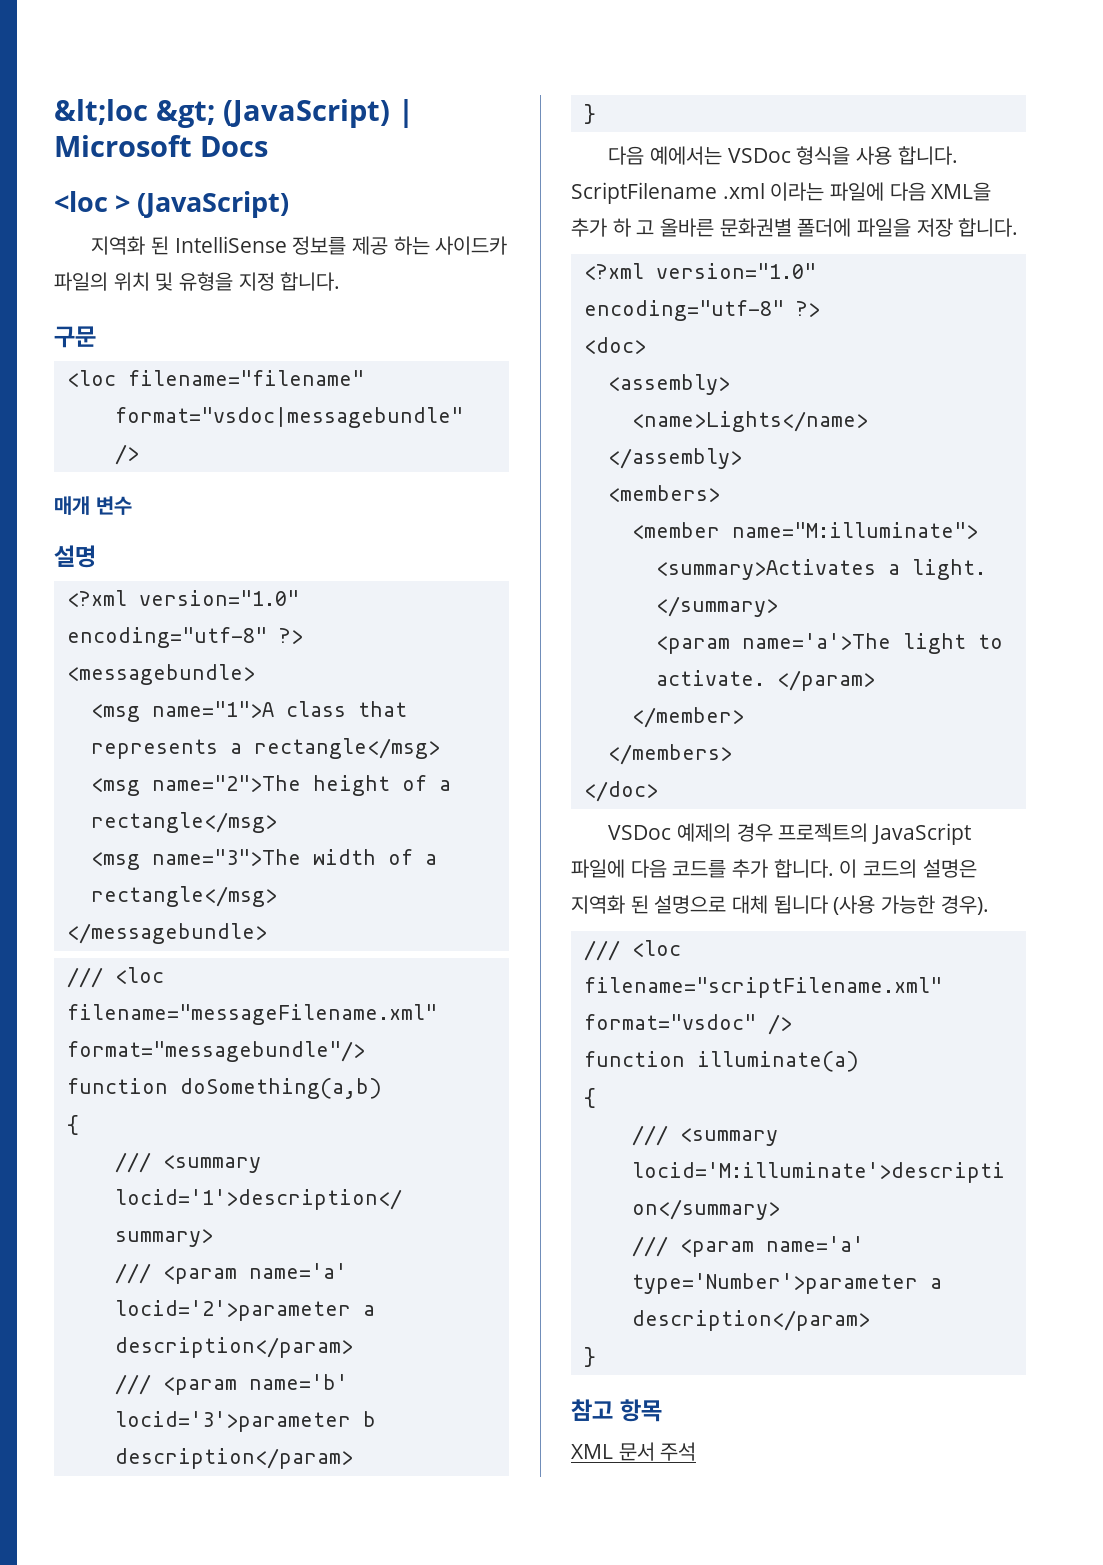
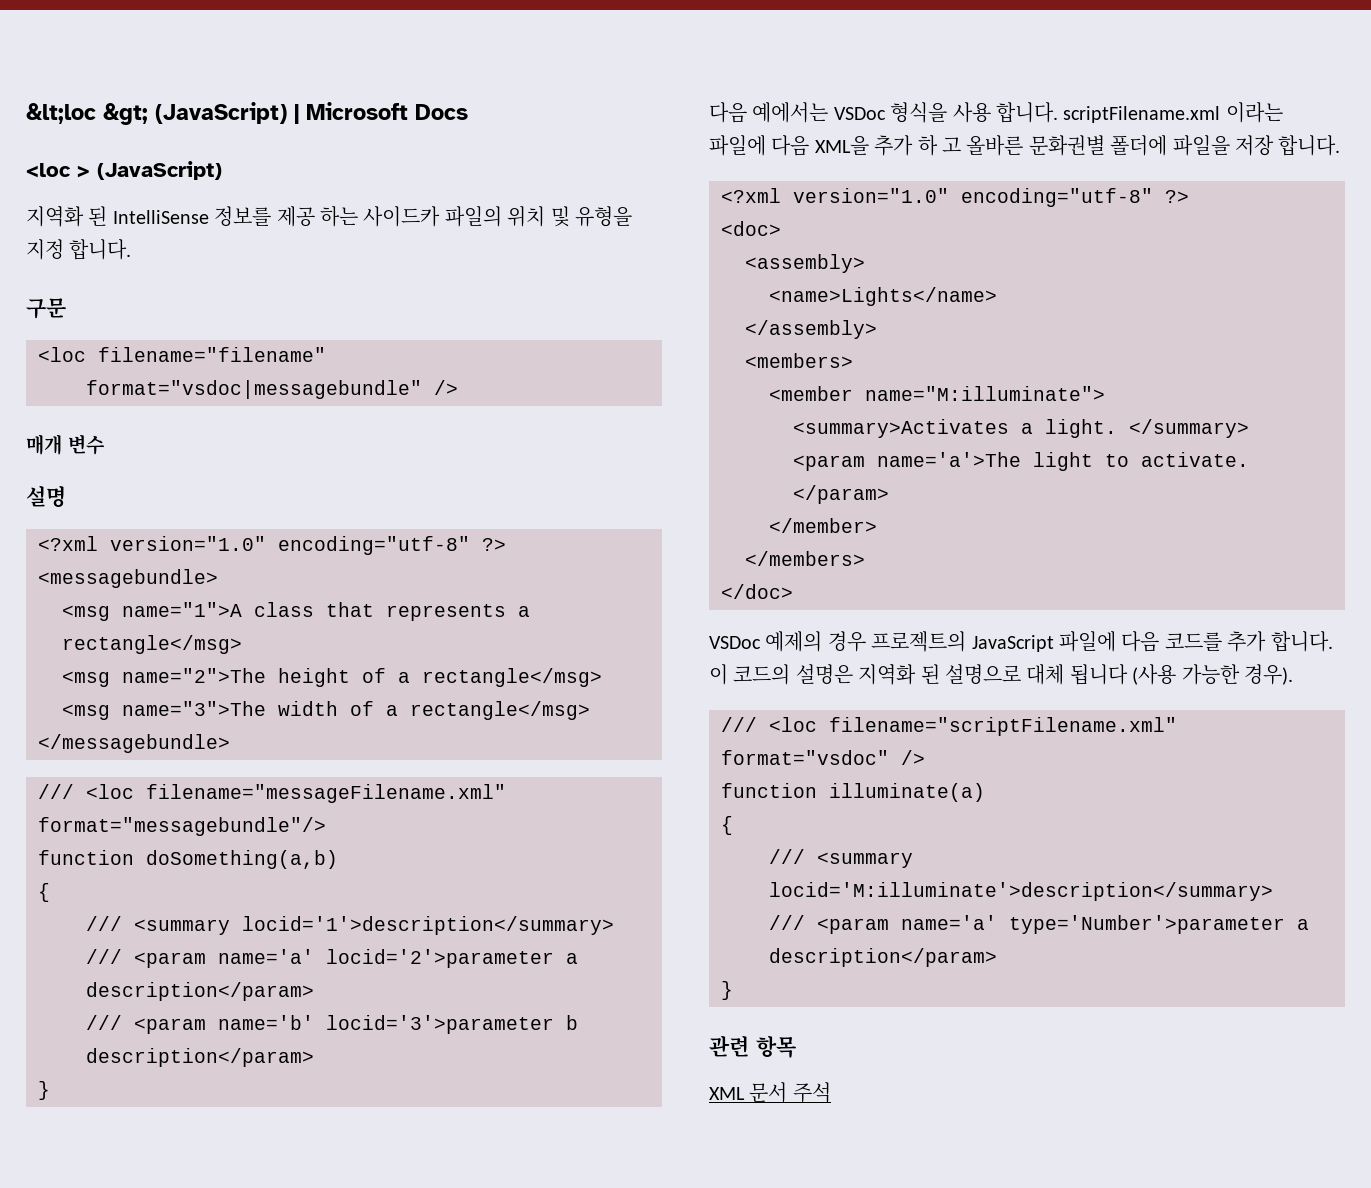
[571,182,765,204] ScriptFilename .xml -> [1063,106,1221,123] scriptFilename.xml
[571,1399,613,1421] 참고 -> [709,1035,749,1057] 관련

